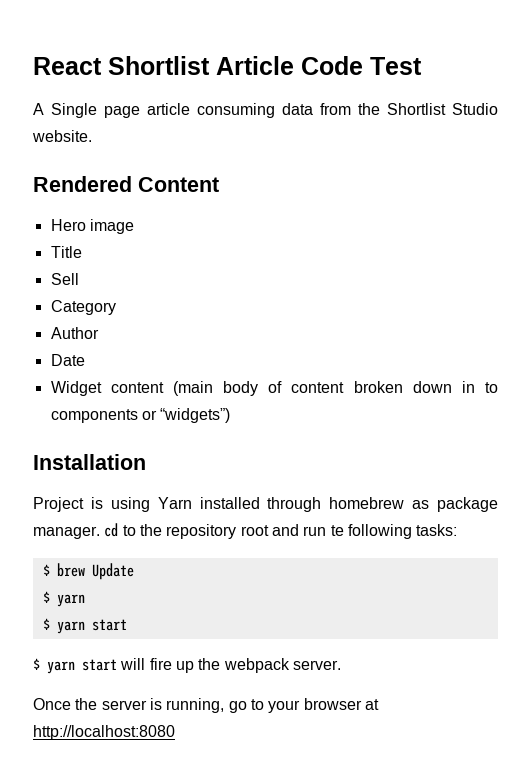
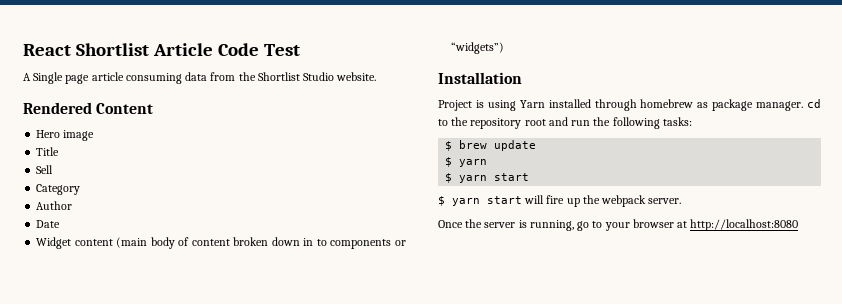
[330,525,344,536] te -> [593,117,611,126] the
[91,563,134,580] Update -> [494,140,537,151] update

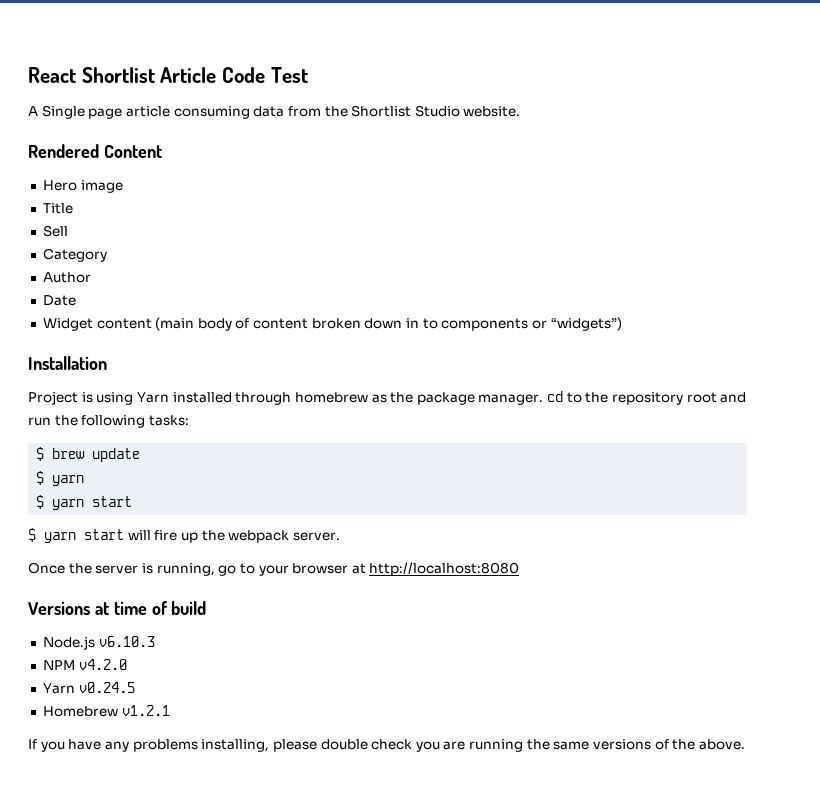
(709, 105) none -> [390,392,414,403] the
(799, 225) none -> [28,601,207,615] [42,636,155,650] [42,659,127,670] [42,682,135,694] [42,705,170,717] [28,739,745,752] // Versions at time of build // Node.js v6.10.3 // NPM v4.2.0 // Yarn v0.24.5 // Homebrew v1.2.1 // If you have any problems installing, please double check you are running the same versions of the above.

